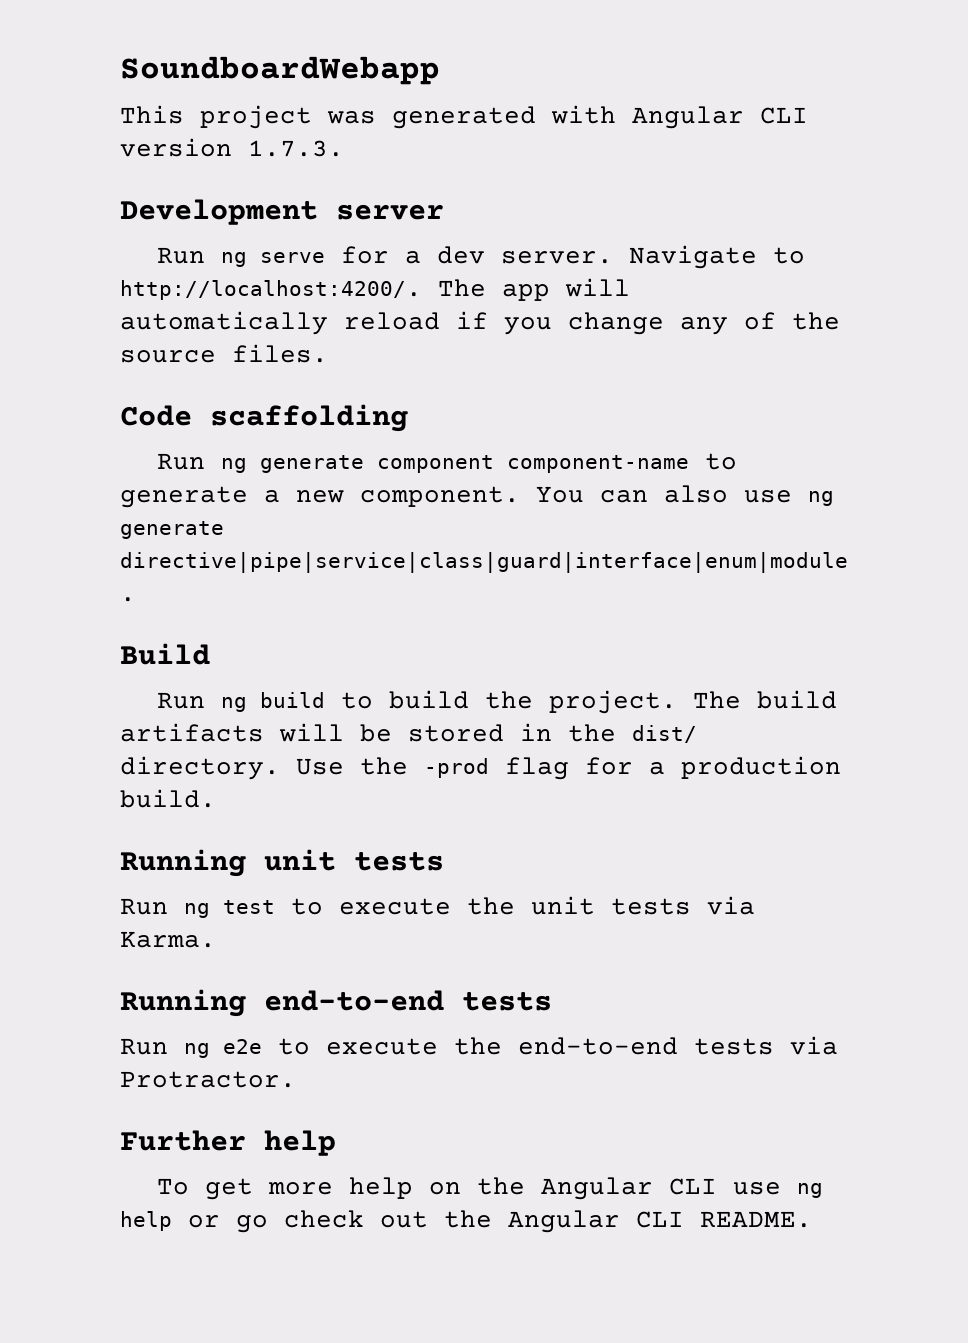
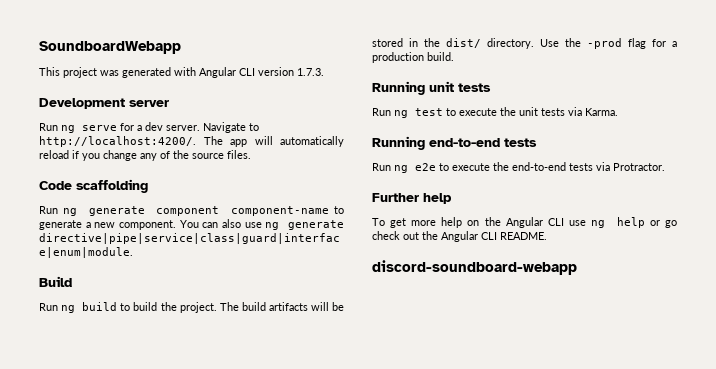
(812, 1219) none -> [372,260,577,275] // discord-soundboard-webapp

